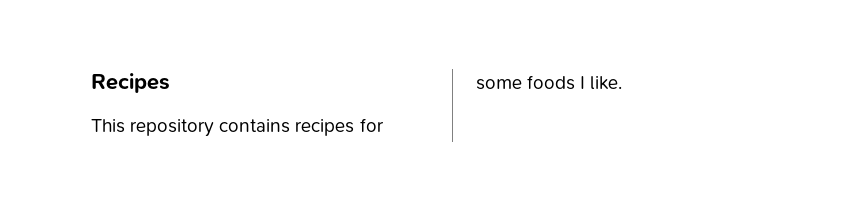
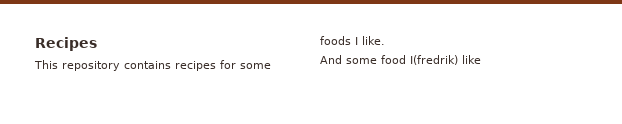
(623, 83) none -> [320,55,481,65] // And some food I(fredrik) like

